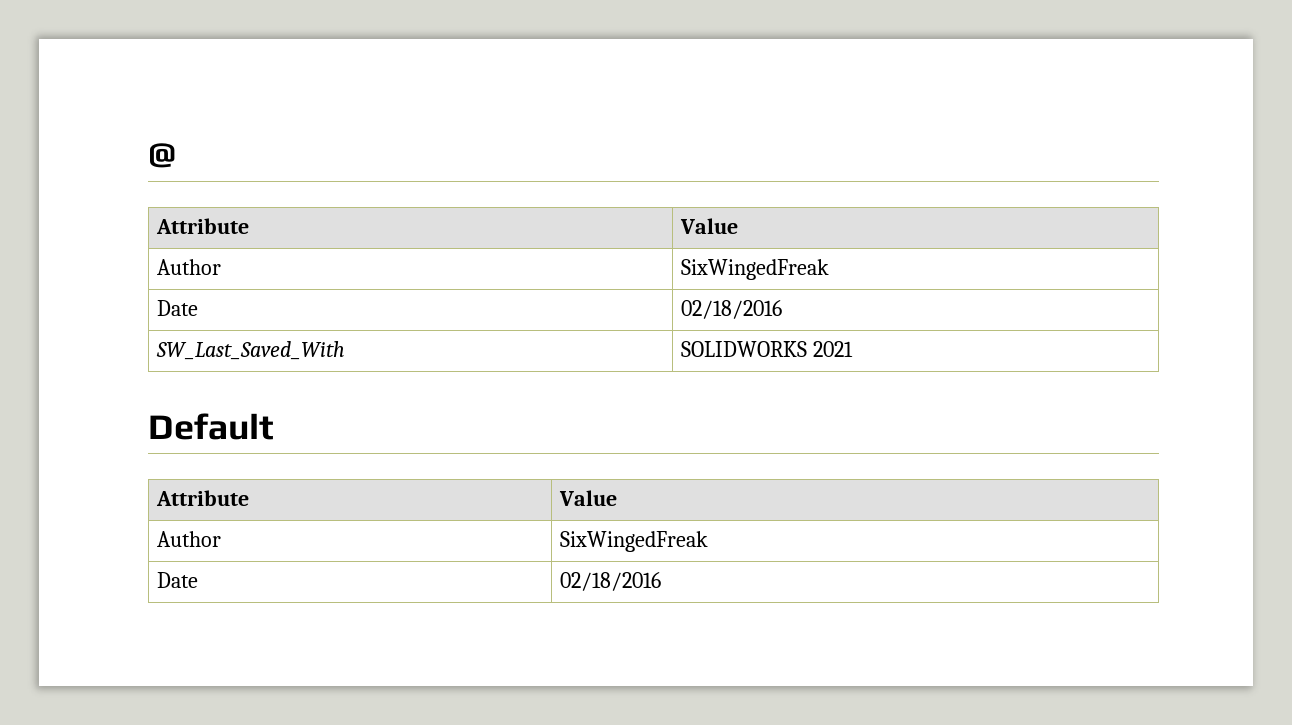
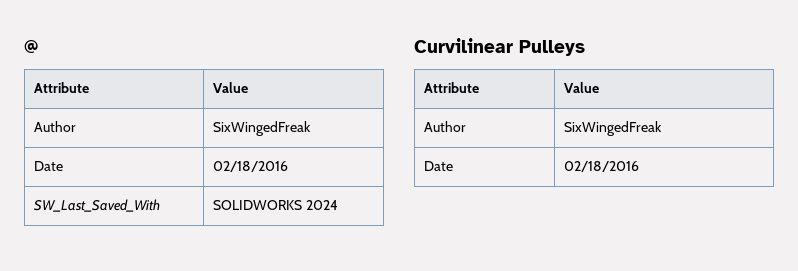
[813,341,854,357] [148,413,274,440] 2021 // Default -> [305,200,338,210] [414,38,585,56] 2024 // Curvilinear Pulleys

